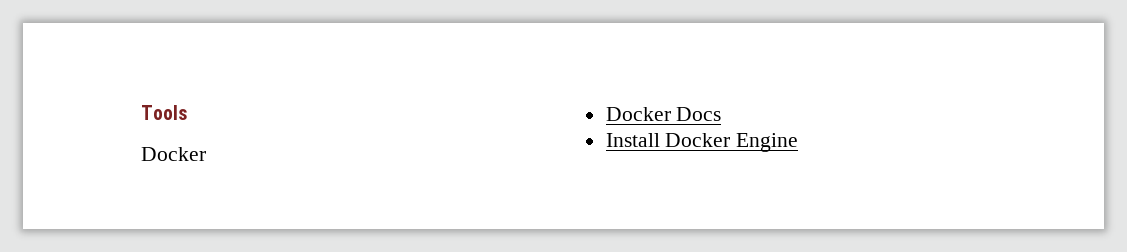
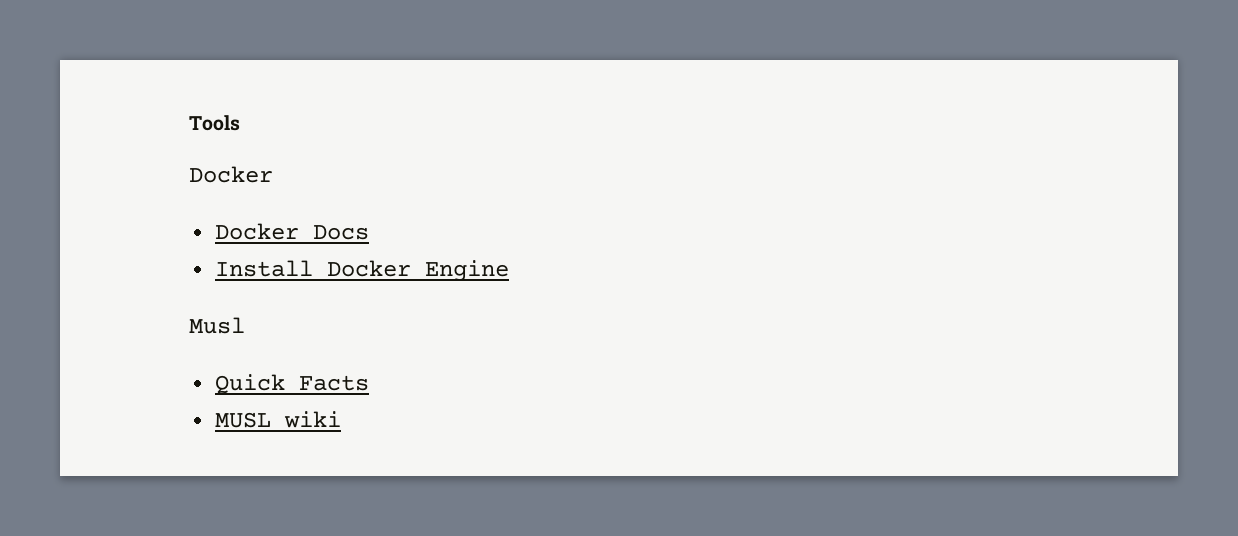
(799, 142) none -> [189,317,245,334] [215,374,370,394] [215,411,342,428] // Musl // Quick Facts // MUSL wiki

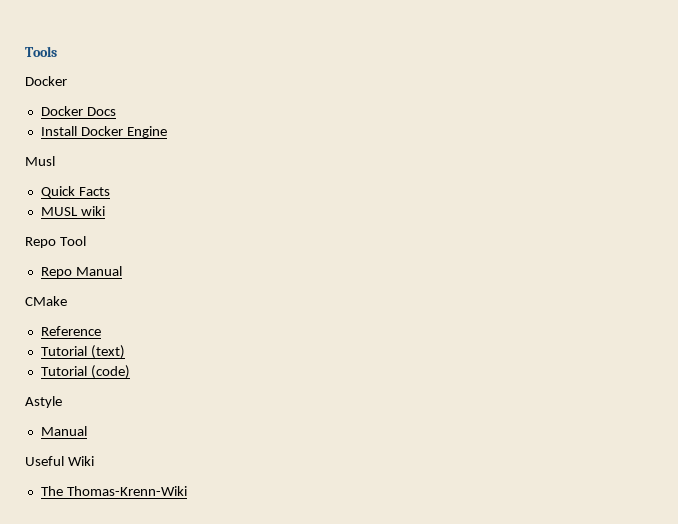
(342, 419) none -> [25,236,86,248] [40,266,122,278] [25,296,67,306] [40,326,101,336] [40,345,125,359] [40,365,130,379] [25,396,62,408] [40,426,87,436] [25,456,94,466] [40,486,187,496] // Repo Tool // Repo Manual // CMake // Reference // Tutorial (text) // Tutorial (code) // Astyle // Manual // Useful Wiki // The Thomas-Krenn-Wiki

